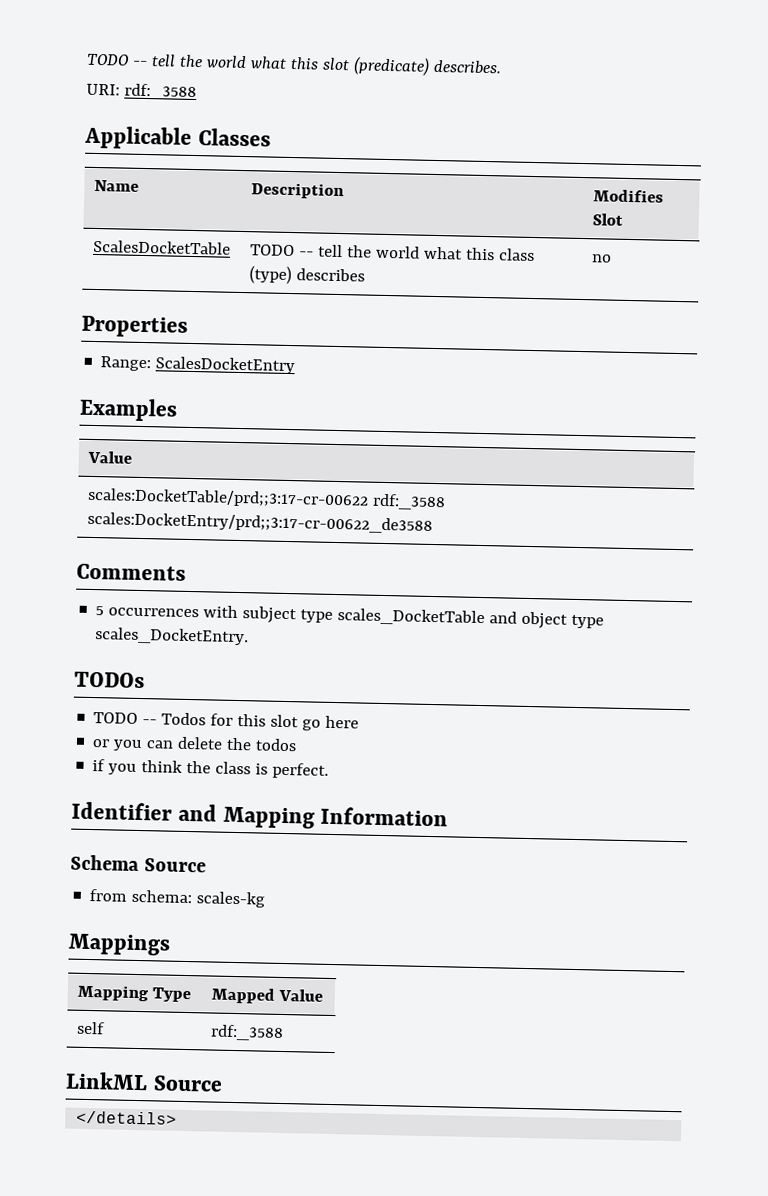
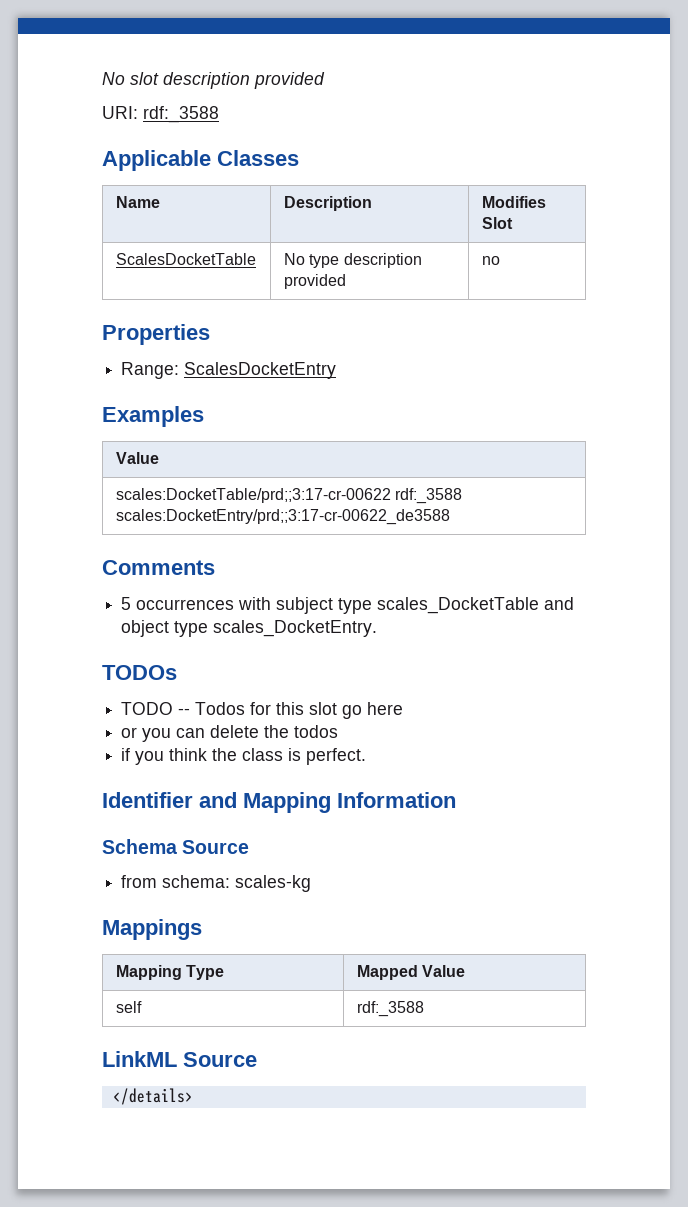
[86,53,502,76] TODO -- tell the world what this slot (predicate) describes. -> [102,72,325,89] No slot description provided
[249,244,535,262] [248,265,365,285] TODO -- tell the world what this class (type) describes -> [283,253,422,268] [283,274,346,289] No type description provided

